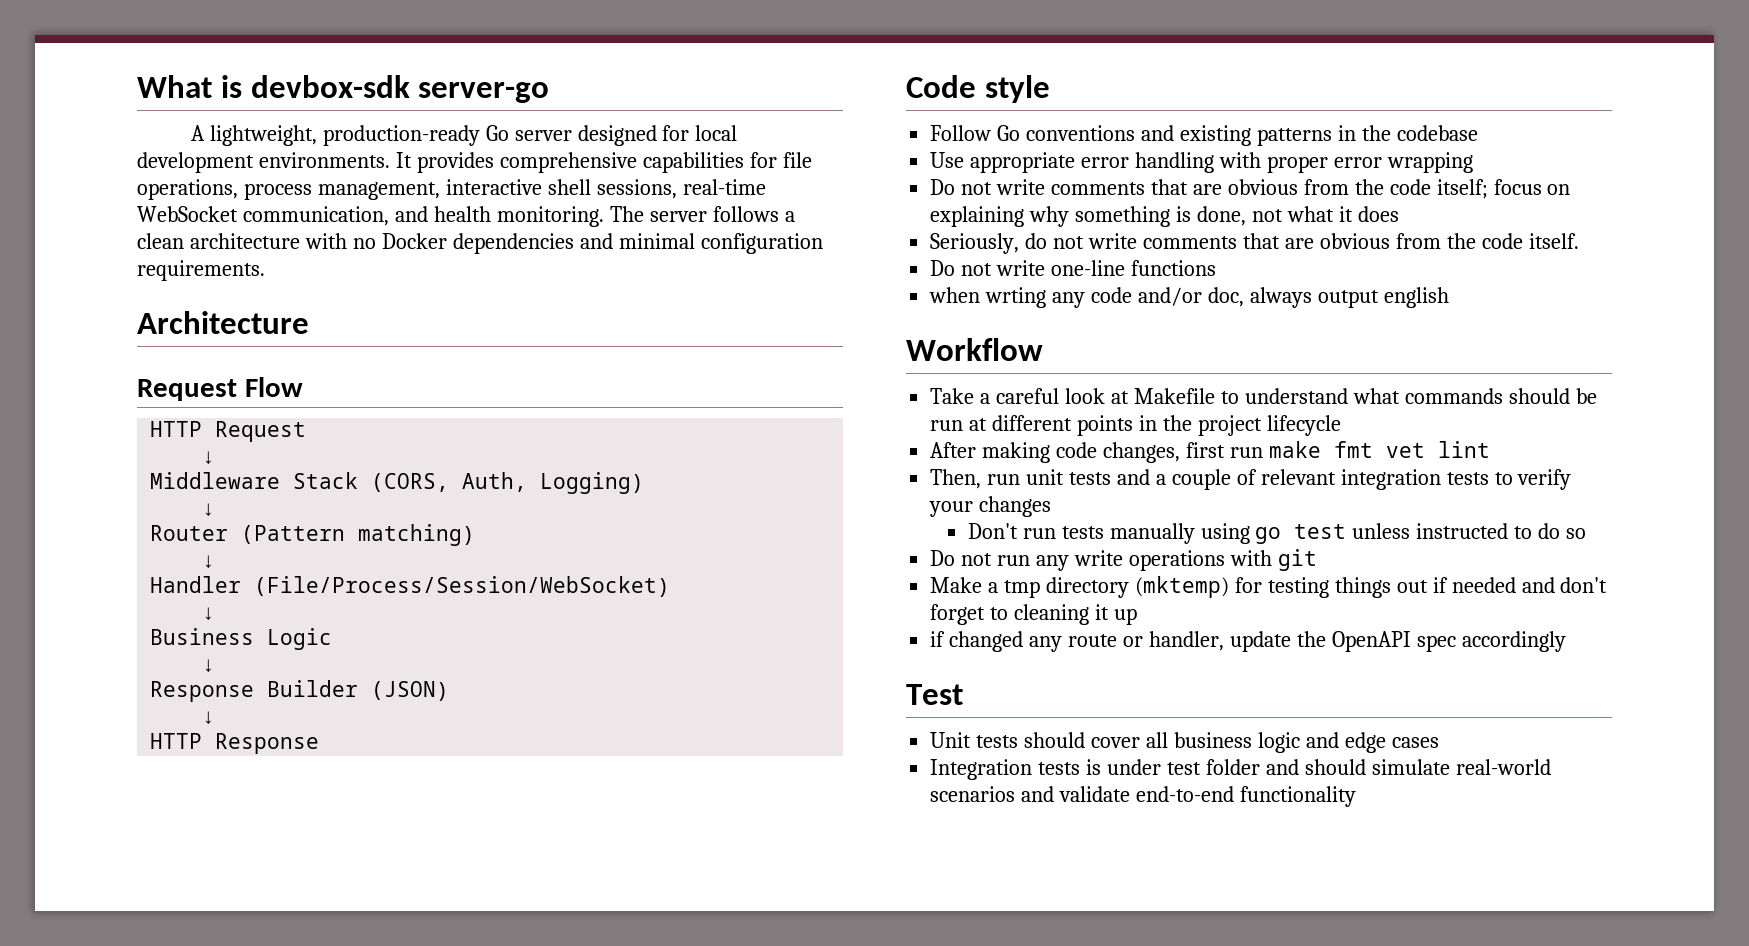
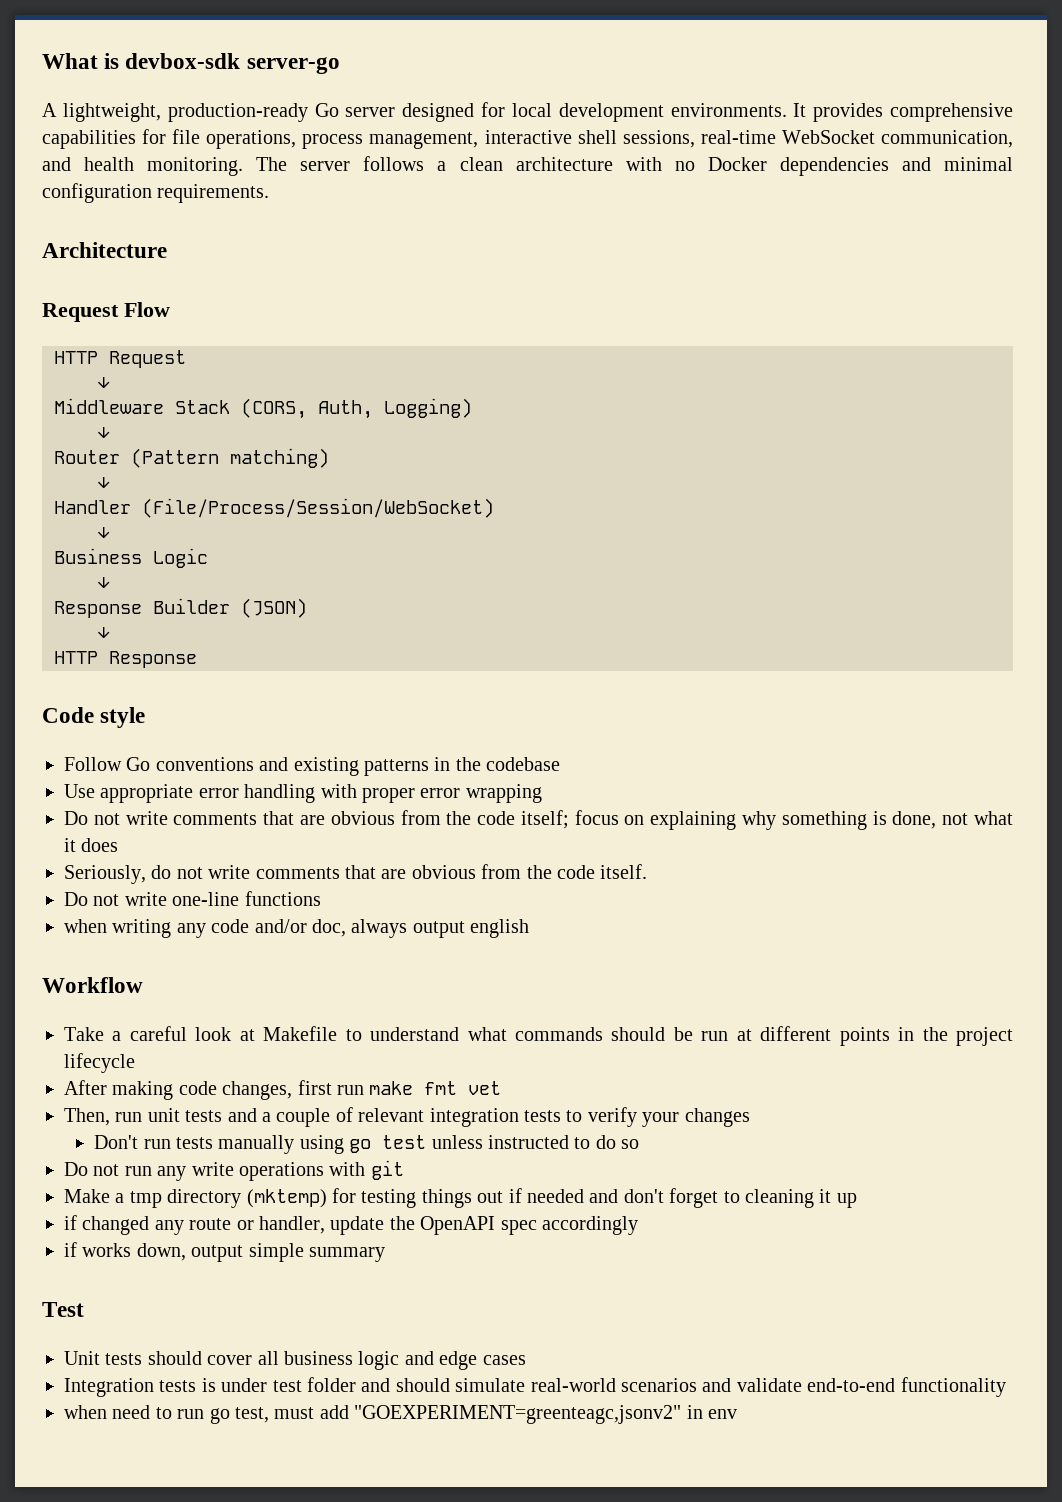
[985,287,1047,308] wrting -> [112,919,172,938] writing
[1437,441,1490,458] lint -> (502, 1088) none
(1566, 641) none -> [64,1242,385,1262] // if works down, output simple summary
(1356, 796) none -> [64,1405,737,1424] // when need to run go test, must add "GOEXPERIMENT=greenteagc,jsonv2" in env

